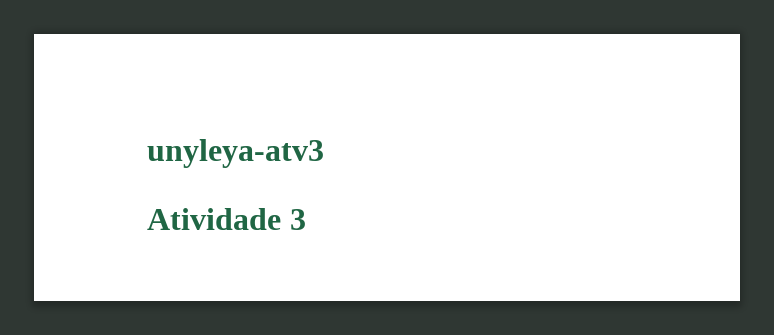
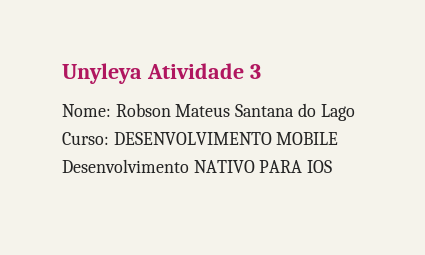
[147,139,324,168] unyleya-atv3 // -> [62,63,142,84] Unyleya
(306, 219) none -> [62,103,355,121] [62,132,339,145] [62,159,333,173] // Nome: Robson Mateus Santana do Lago // Curso: DESENVOLVIMENTO MOBILE // Desenvolvimento NATIVO PARA IOS

